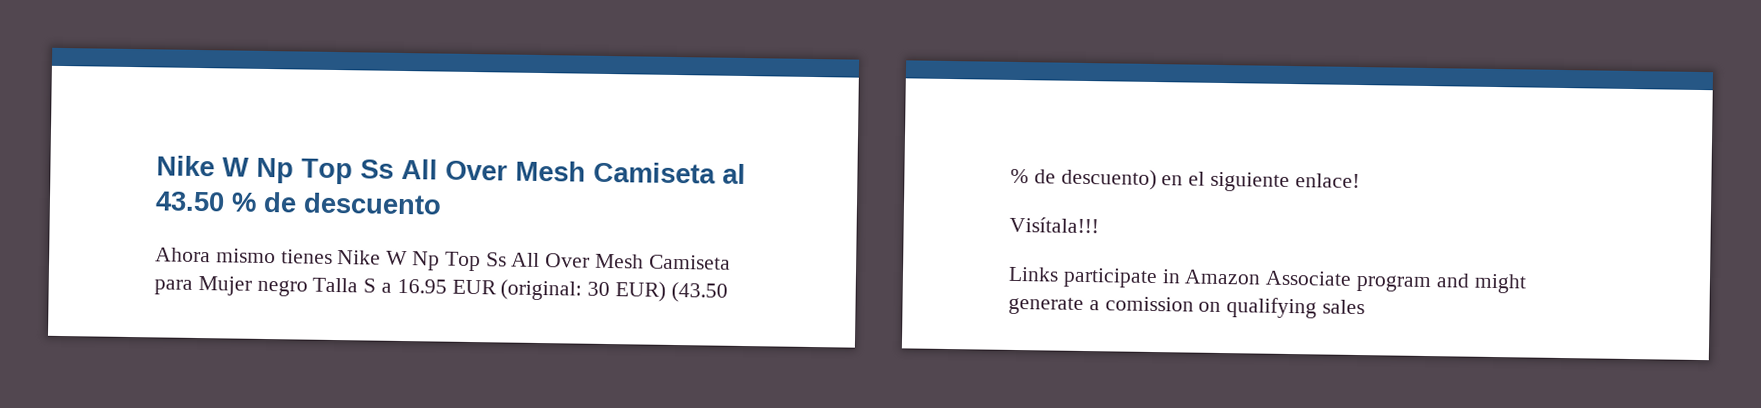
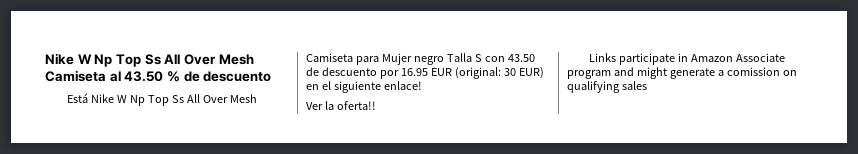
[155,247,333,264] Ahora mismo tienes -> [66,93,88,103] Está
[381,282,393,293] a -> [484,54,535,62] [306,67,399,79] con 43.50 de descuento por
[670,281,728,303] [1010,168,1157,191] (43.50 % de descuento) -> (544, 73) none
[1009,216,1099,234] Visítala!!! -> [306,101,376,110] Ver la oferta!!

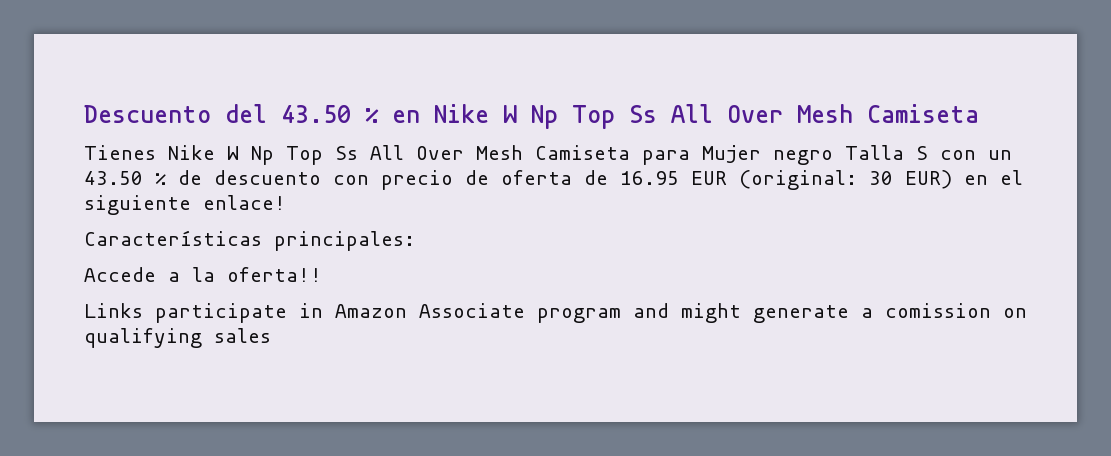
[45,53,254,67] [45,70,272,82] [66,93,88,103] Nike W Np Top Ss All Over Mesh Camiseta al 43.50 % de descuento // Está -> [84,104,979,129] [84,145,156,160] Descuento del 43.50 % en Nike W Np Top Ss All Over Mesh Camiseta // Tienes
[507,54,535,62] [306,67,399,79] 43.50 de descuento por -> [988,150,1012,160] [84,170,608,190] un 43.50 % de descuento con precio de oferta de
[306,102,323,110] Ver -> [84,230,415,251] [84,267,180,282] Características principales: // Accede a

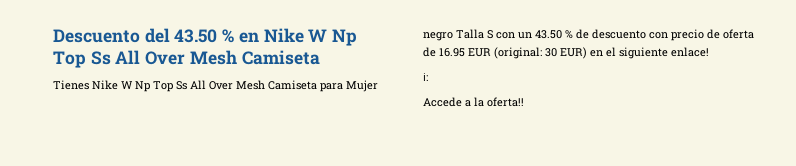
[84,230,415,251] Características principales: -> [423,73,428,81] ℹ:
[84,303,1027,323] [84,328,271,348] // Links participate in Amazon Associate program and might generate a comission on qualifying sales -> (524, 102) none

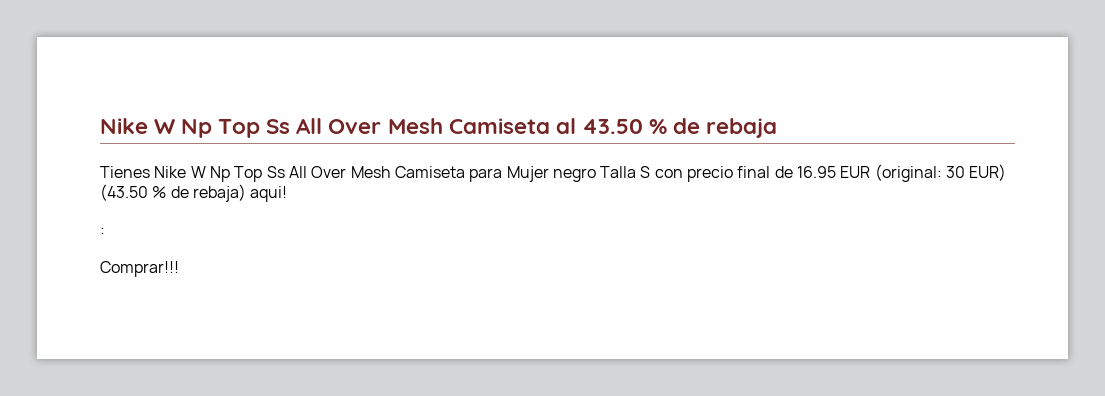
[53,28,358,46] [53,50,320,68] Descuento del 43.50 % en Nike W Np Top Ss All Over Mesh Camiseta -> [100,118,777,138] Nike W Np Top Ss All Over Mesh Camiseta al 43.50 % de rebaja
[518,29,754,41] un 43.50 % de descuento con precio de oferta -> [687,166,771,182] precio final
[590,47,709,59] [423,73,428,81] [423,97,524,107] en el siguiente enlace! // ℹ: // Accede a la oferta!! -> [100,184,288,202] [100,227,105,235] [100,261,179,277] (43.50 % de rebaja) aqui! // : // Comprar!!!

